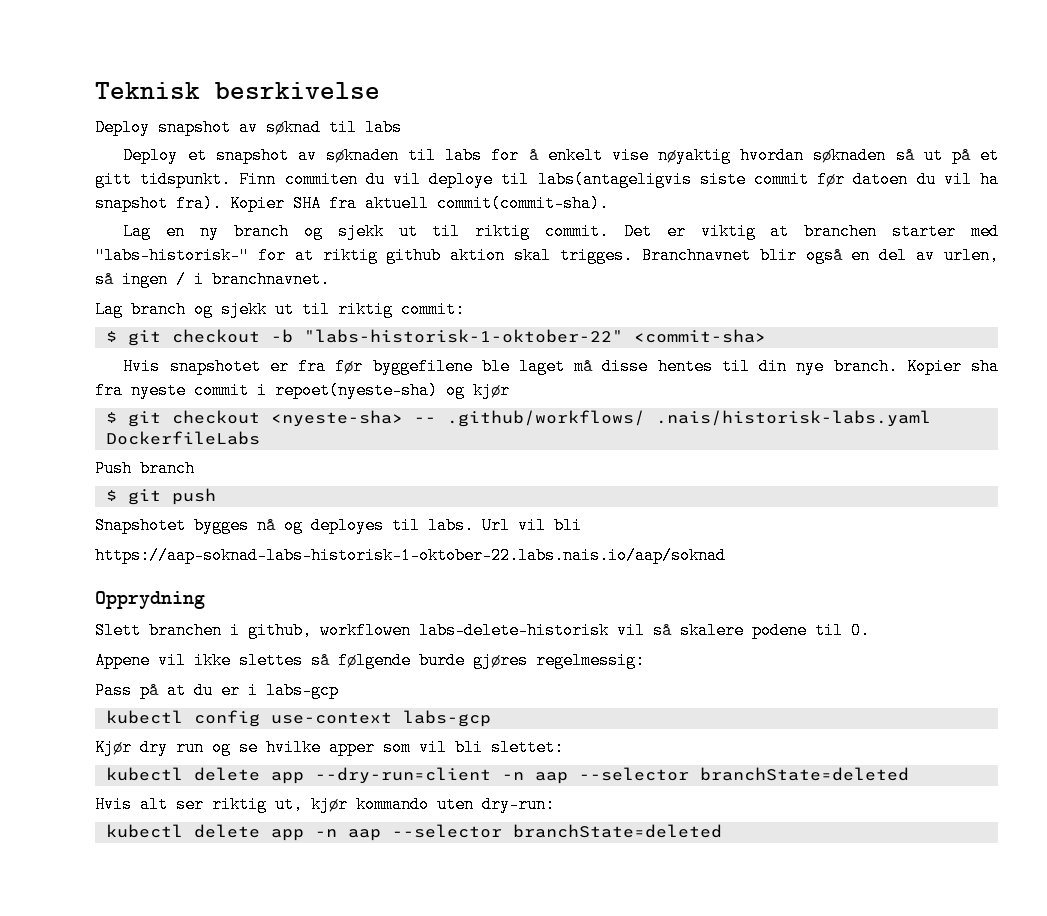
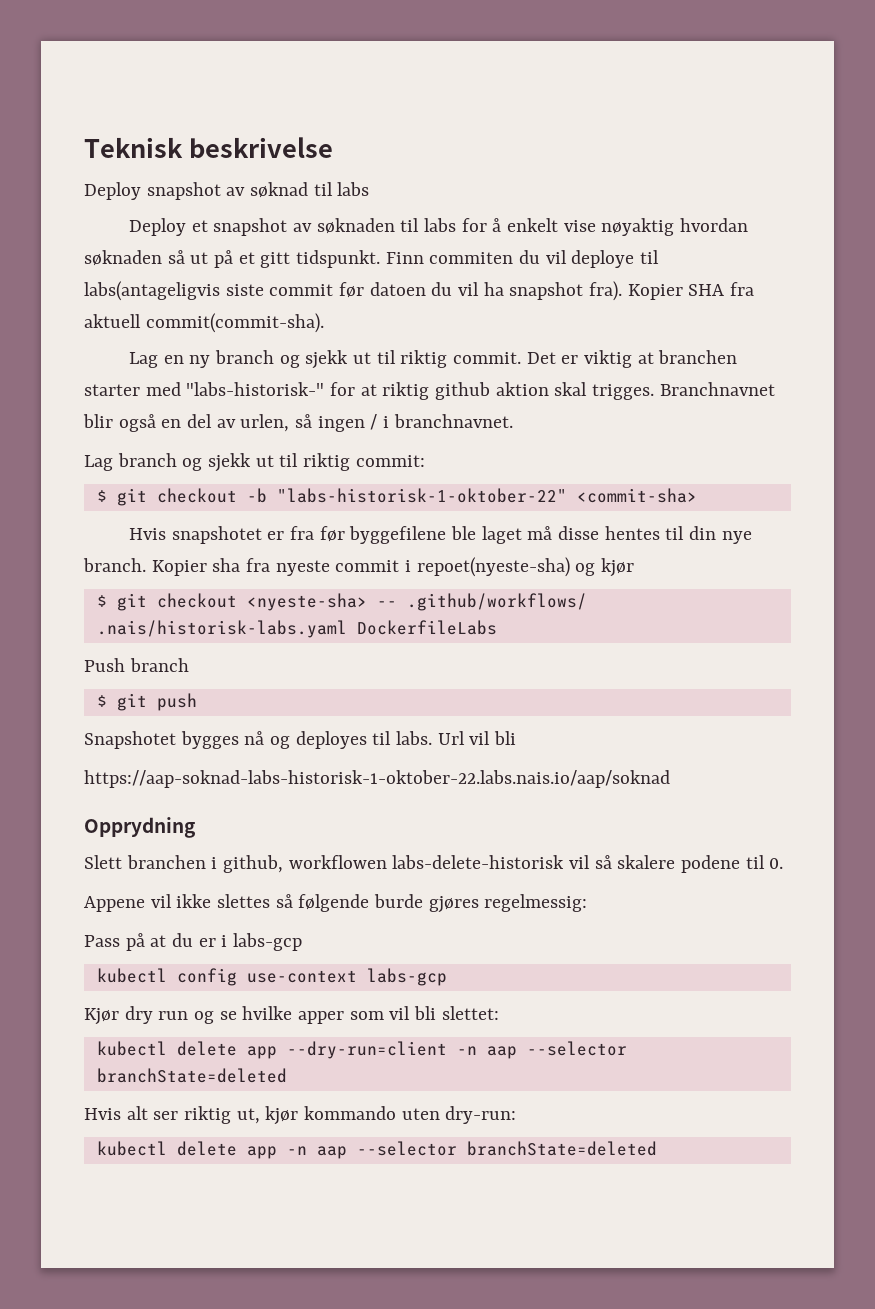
[215,82,380,99] besrkivelse -> [188,137,333,158] beskrivelse

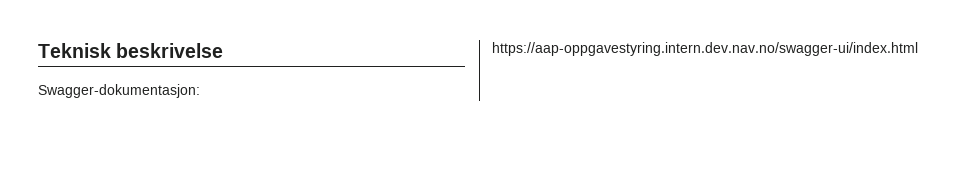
[84,182,370,200] [128,218,749,236] [84,250,660,268] [84,281,755,301] [84,313,324,333] [128,350,738,369] [84,382,775,400] [83,414,513,432] [84,453,425,472] [96,488,697,506] [128,526,752,544] [83,557,635,577] [96,593,587,611] [96,620,497,638] [84,658,189,672] [96,693,197,711] [84,731,517,749] [84,770,670,788] [84,817,196,838] [84,855,784,873] [84,894,588,913] [84,933,303,951] [96,968,447,986] [84,1006,499,1025] [96,1041,627,1059] [96,1068,287,1083] [84,1106,517,1125] [96,1141,657,1159] Deploy snapshot av søknad til labs // Deploy et snapshot av søknaden til labs for å enkelt vise nøyaktig hvordan søknaden så ut på et gitt tidspunkt. Finn commiten du vil deploye til labs(antageligvis siste commit før datoen du vil ha snapshot fra). Kopier SHA fra aktuell commit(commit-sha). // Lag en ny branch og sjekk ut til riktig commit. Det er viktig at branchen starter med "labs-historisk-" for at riktig github aktion skal trigges. Branchnavnet blir også en del av urlen, så ingen / i branchnavnet. // Lag branch og sjekk ut til riktig commit: // $ git checkout -b "labs-historisk-1-oktober-22" <commit-sha> // Hvis snapshotet er fra før byggefilene ble laget må disse hentes til din nye branch. Kopier sha fra nyeste commit i repoet(nyeste-sha) og kjør // $ git checkout <nyeste-sha> -- .github/workflows/ .nais/historisk-labs.yaml DockerfileLabs // Push branch // $ git push // Snapshotet bygges nå og deployes til labs. Url vil bli // https://aap-soknad-labs-historisk-1-oktober-22.labs.nais.io/aap/soknad // Opprydning // Slett branchen i github, workflowen labs-delete-historisk vil så skalere podene til 0. // Appene vil ikke slettes så følgende burde gjøres regelmessig: // Pass på at du er i labs-gcp // kubectl config use-context labs-gcp // Kjør dry run og se hvilke apper som vil bli slettet: // kubectl delete app --dry-run=client -n aap --selector branchState=deleted // Hvis alt ser riktig ut, kjør kommando uten dry-run: // kubectl delete app -n aap --selector branchState=deleted -> [38,84,200,98] [492,42,918,56] Swagger-dokumentasjon: https://aap-oppgavestyring.intern.dev.nav.no/swagger-ui/index.html

